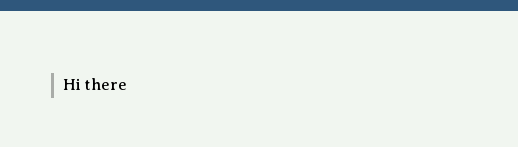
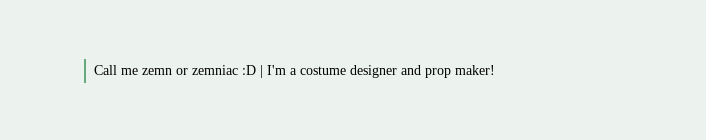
[62,78,128,90] Hi there -> [93,65,495,78] Call me zemn or zemniac :D | I'm a costume designer and prop maker!

